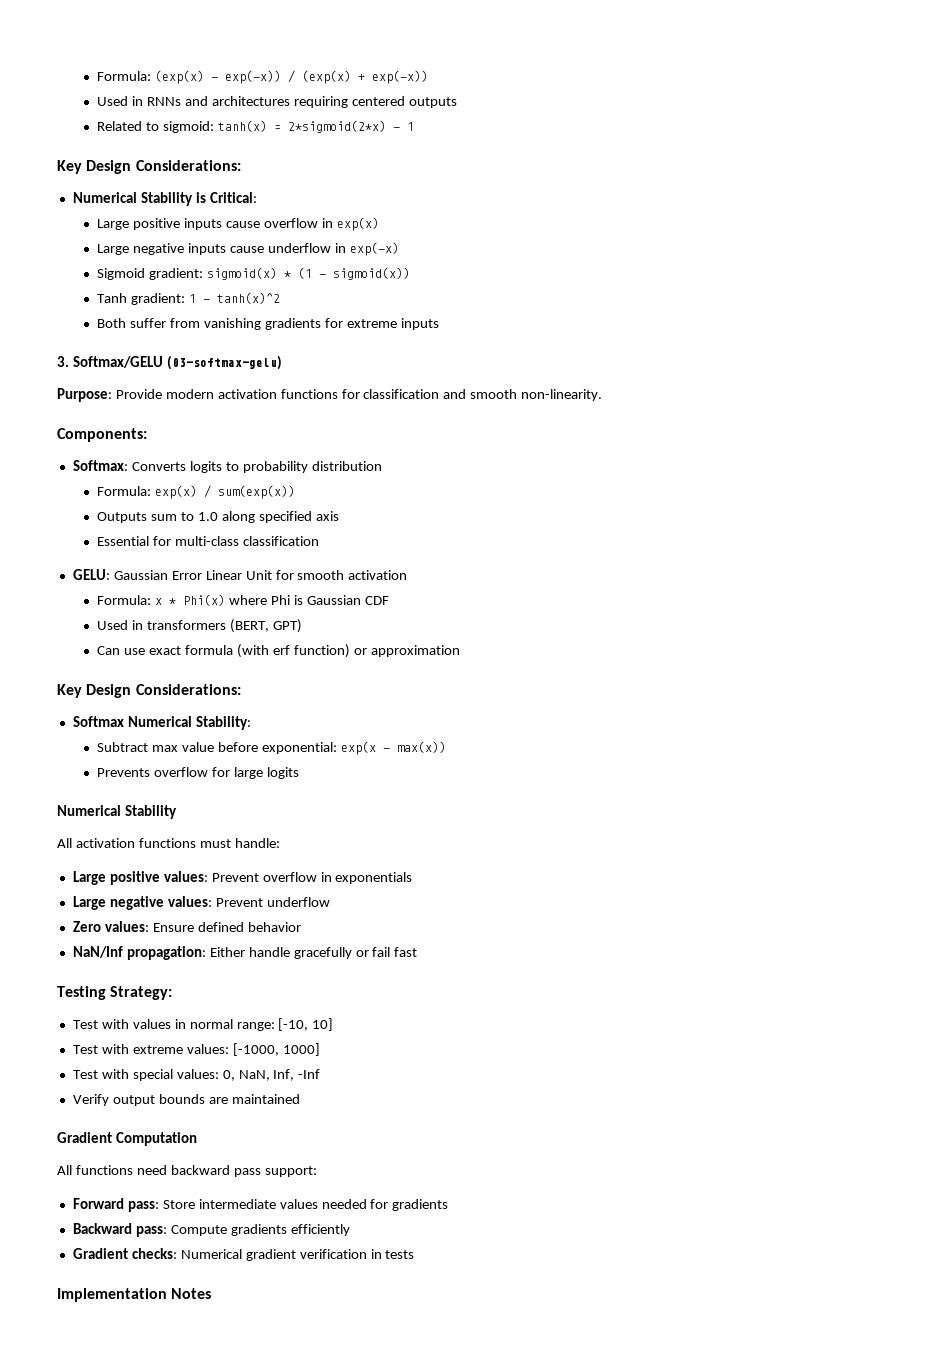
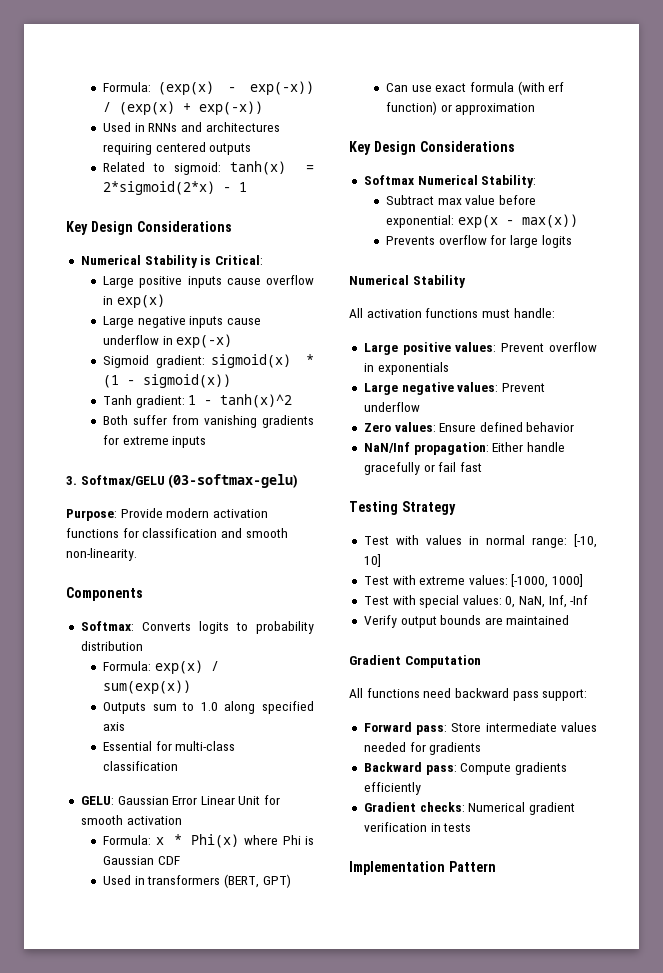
[135,160,241,171] Considerations: -> [136,221,232,232] Considerations
[57,428,147,442] Components: -> [66,587,143,601] Components
[135,684,241,695] Considerations: -> [419,141,515,152] Considerations
[110,986,173,1000] Strategy: -> [401,501,456,515] Strategy
[171,1288,212,1299] Notes -> [448,861,496,872] Pattern

